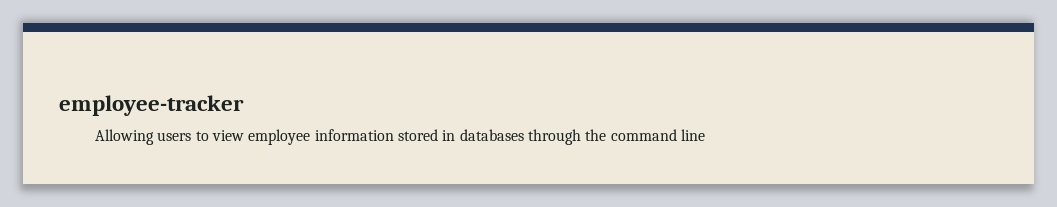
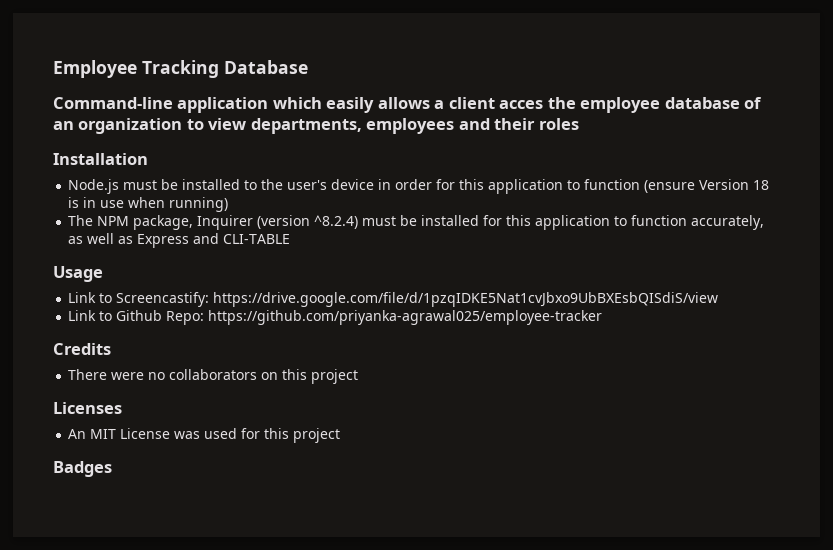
[59,95,244,116] [95,129,705,145] employee-tracker // Allowing users to view employee information stored in databases through the command line -> [53,60,308,78] [53,97,763,113] [53,118,579,134] [53,153,148,165] [68,179,770,194] [68,197,229,212] [68,215,765,230] [68,233,291,248] [53,266,103,282] [68,292,719,307] [68,310,603,325] [53,343,111,355] [68,369,359,384] [53,402,122,414] [68,428,341,443] [53,461,112,477] Employee Tracking Database // Command-line application which easily allows a client acces the employee database of an organization to view departments, employees and their roles // Installation // Node.js must be installed to the user's device in order for this application to function (ensure Version 18 is in use when running) // The NPM package, Inquirer (version ^8.2.4) must be installed for this application to function accurately, as well as Express and CLI-TABLE // Usage // Link to Screencastify: https://drive.google.com/file/d/1pzqIDKE5Nat1cvJbxo9UbBXEsbQISdiS/view // Link to Github Repo: https://github.com/priyanka-agrawal025/employee-tracker // Credits // There were no collaborators on this project // Licenses // An MIT License was used for this project // Badges

